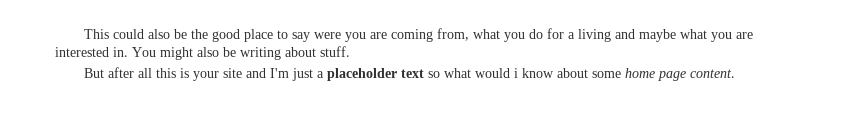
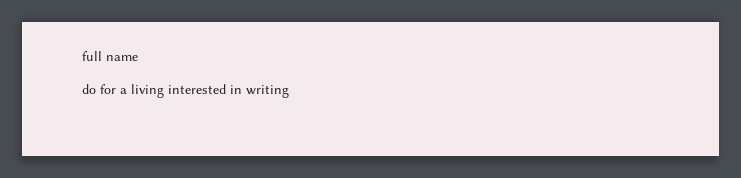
[83,28,753,42] [55,46,350,60] [83,67,735,81] This could also be the good place to say were you are coming from, what you do for a living and maybe what you are interested in. You might also be writing about stuff. // But after all this is your site and I'm just a placeholder text so what would i know about some home page content. -> [82,51,138,61] [82,84,289,98] full name // do for a living interested in writing

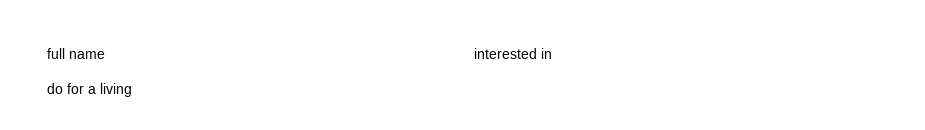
(164, 91) none -> (132, 90) //
[246,85,289,98] writing -> (552, 53) none

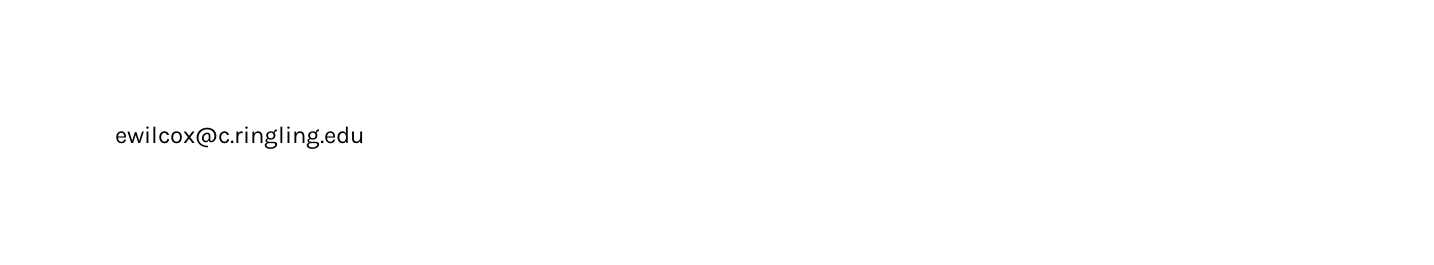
[47,48,105,59] [47,83,132,97] [474,48,552,59] full name // do for a living // interested in -> [115,126,365,149] ewilcox@c.ringling.edu

